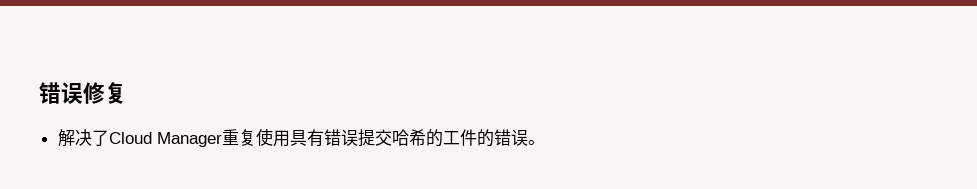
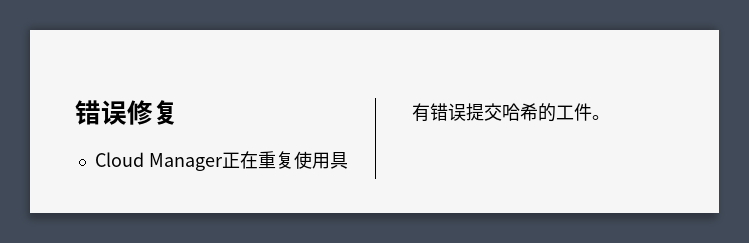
[57,129,109,147] 解决了 -> (179, 112) none
(222, 139) none -> [221,151,258,169] 正在
[476,129,528,147] 的错误 -> (592, 112) none

